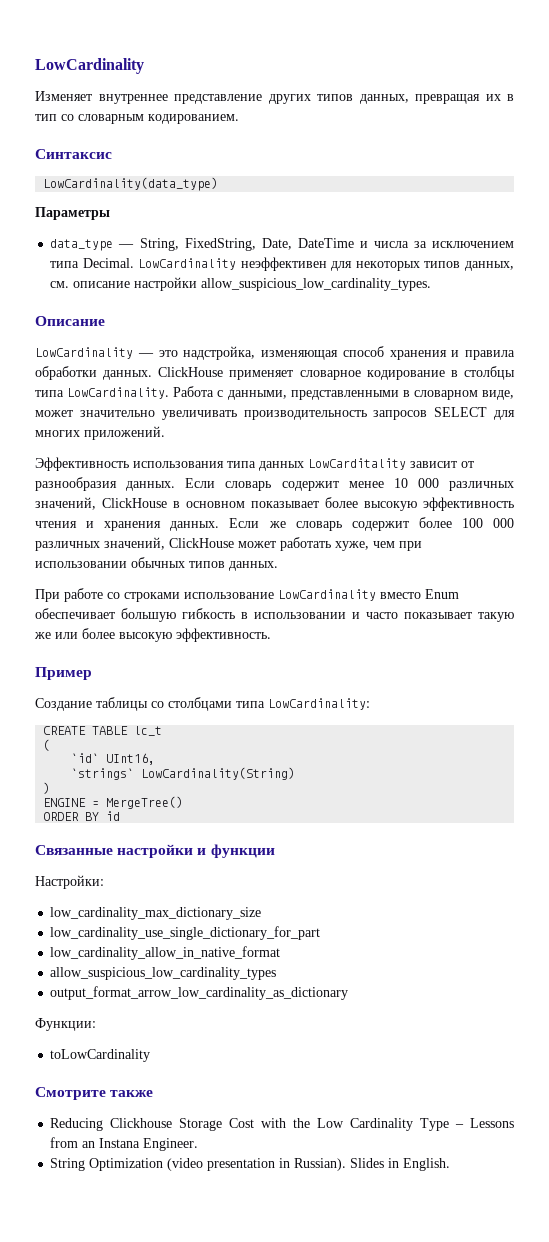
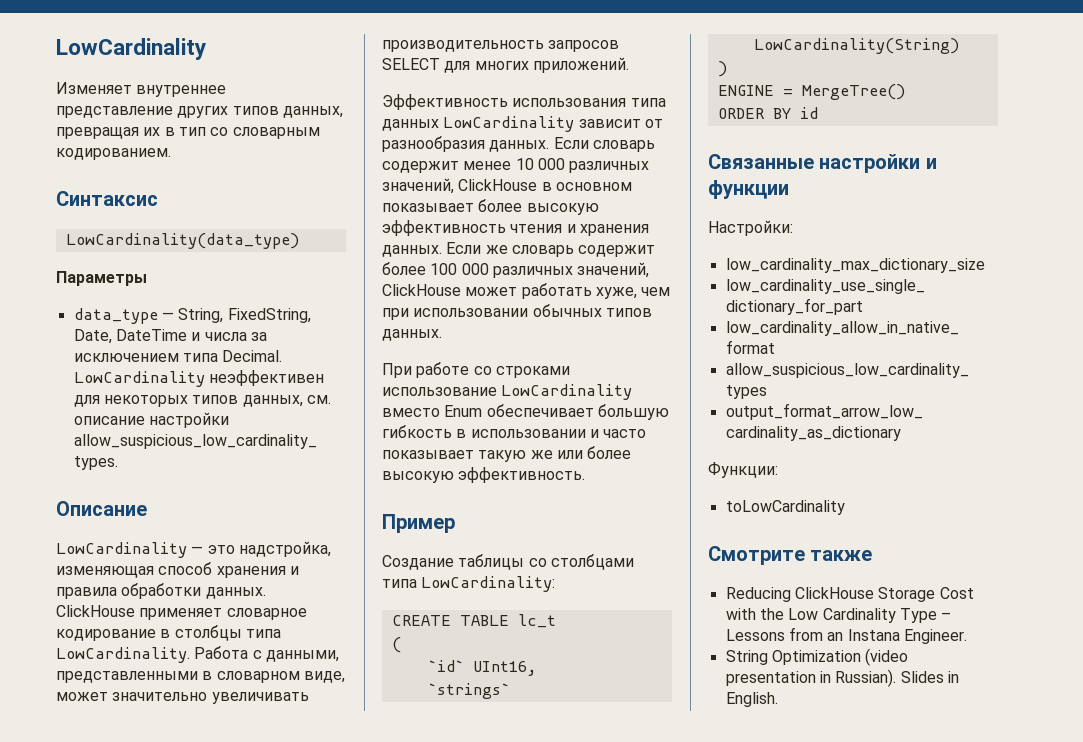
[308,458,406,470] LowCarditality -> [443,116,575,132] LowCardinality
[110,1118,173,1128] Clickhouse -> [794,587,874,599] ClickHouse

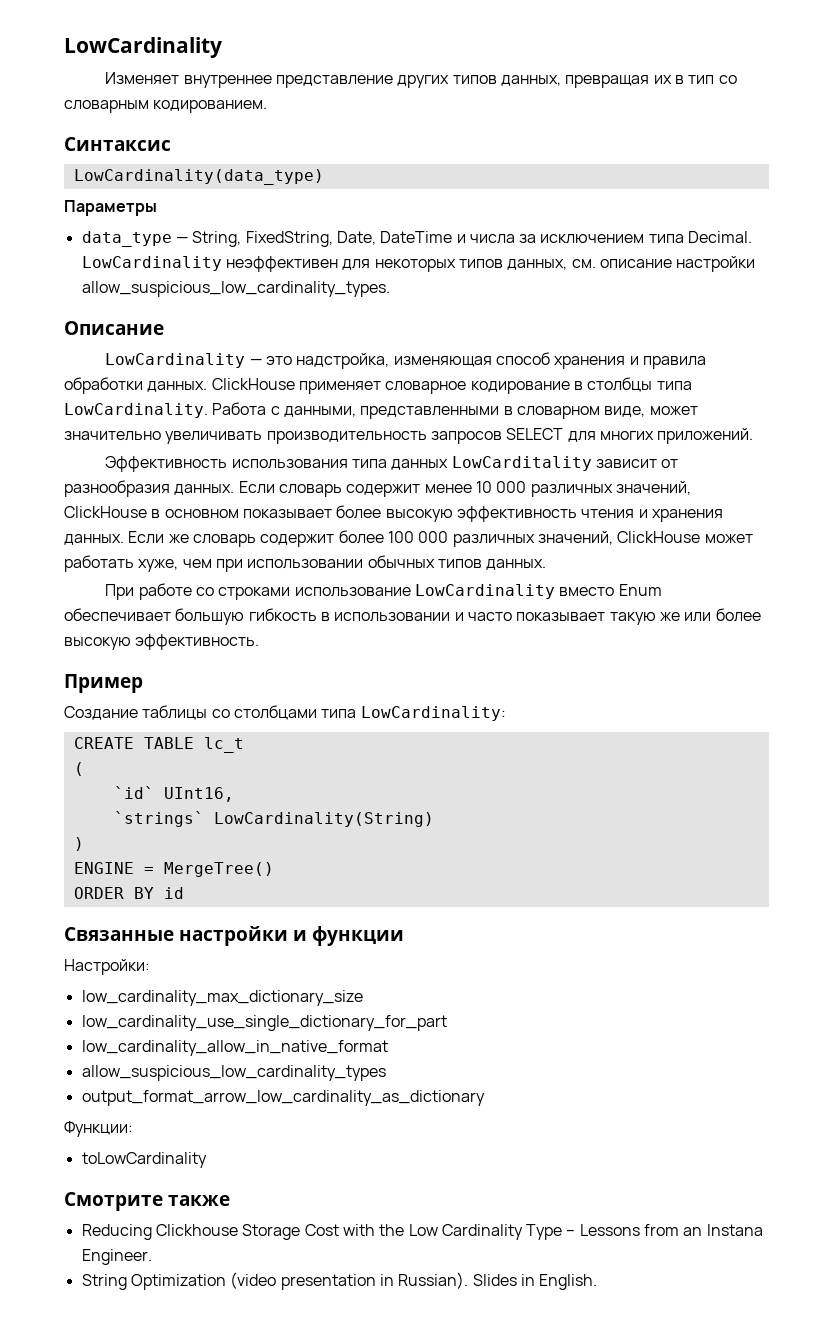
[443,116,575,132] LowCardinality -> [451,456,592,471] LowCarditality
[794,587,874,599] ClickHouse -> [155,1224,238,1236] Clickhouse

